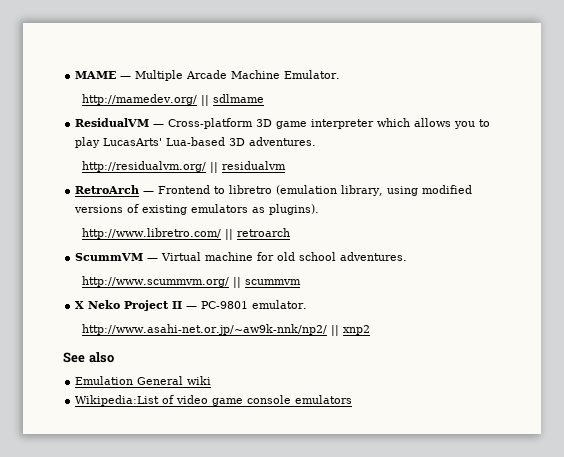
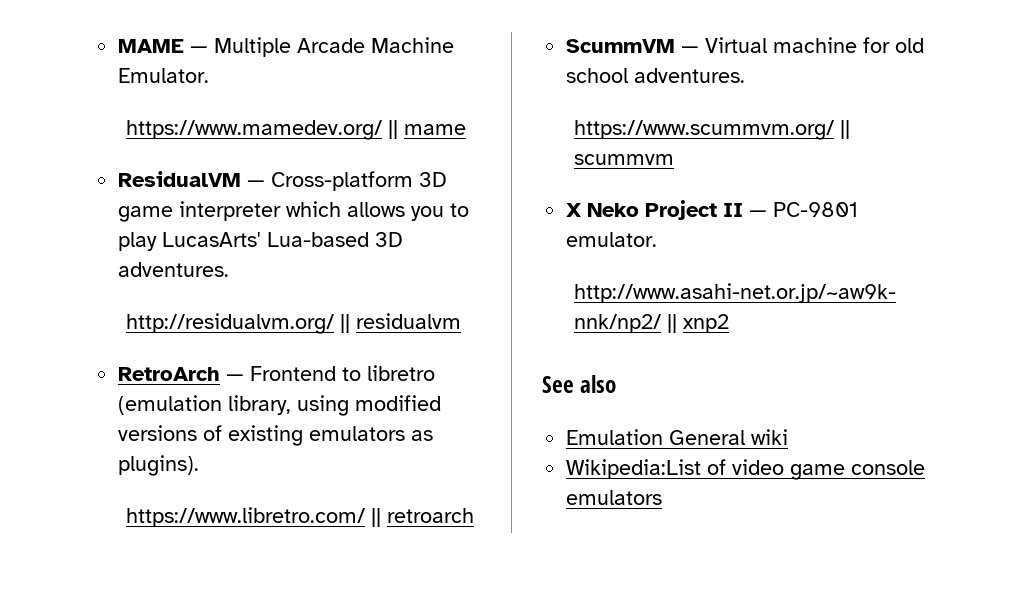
[81,94,264,106] http://mamedev.org/ || sdlmame -> [125,120,466,140] https://www.mamedev.org/ || mame
[81,228,221,239] http://www.libretro.com/ -> [125,507,365,527] https://www.libretro.com/
[81,276,229,287] http://www.scummvm.org/ -> [573,120,834,140] https://www.scummvm.org/

